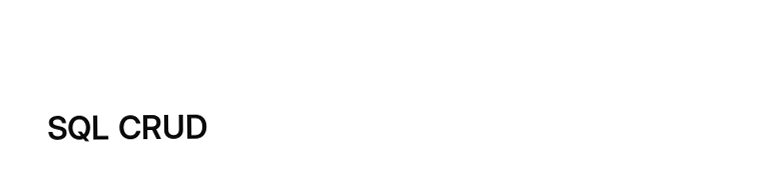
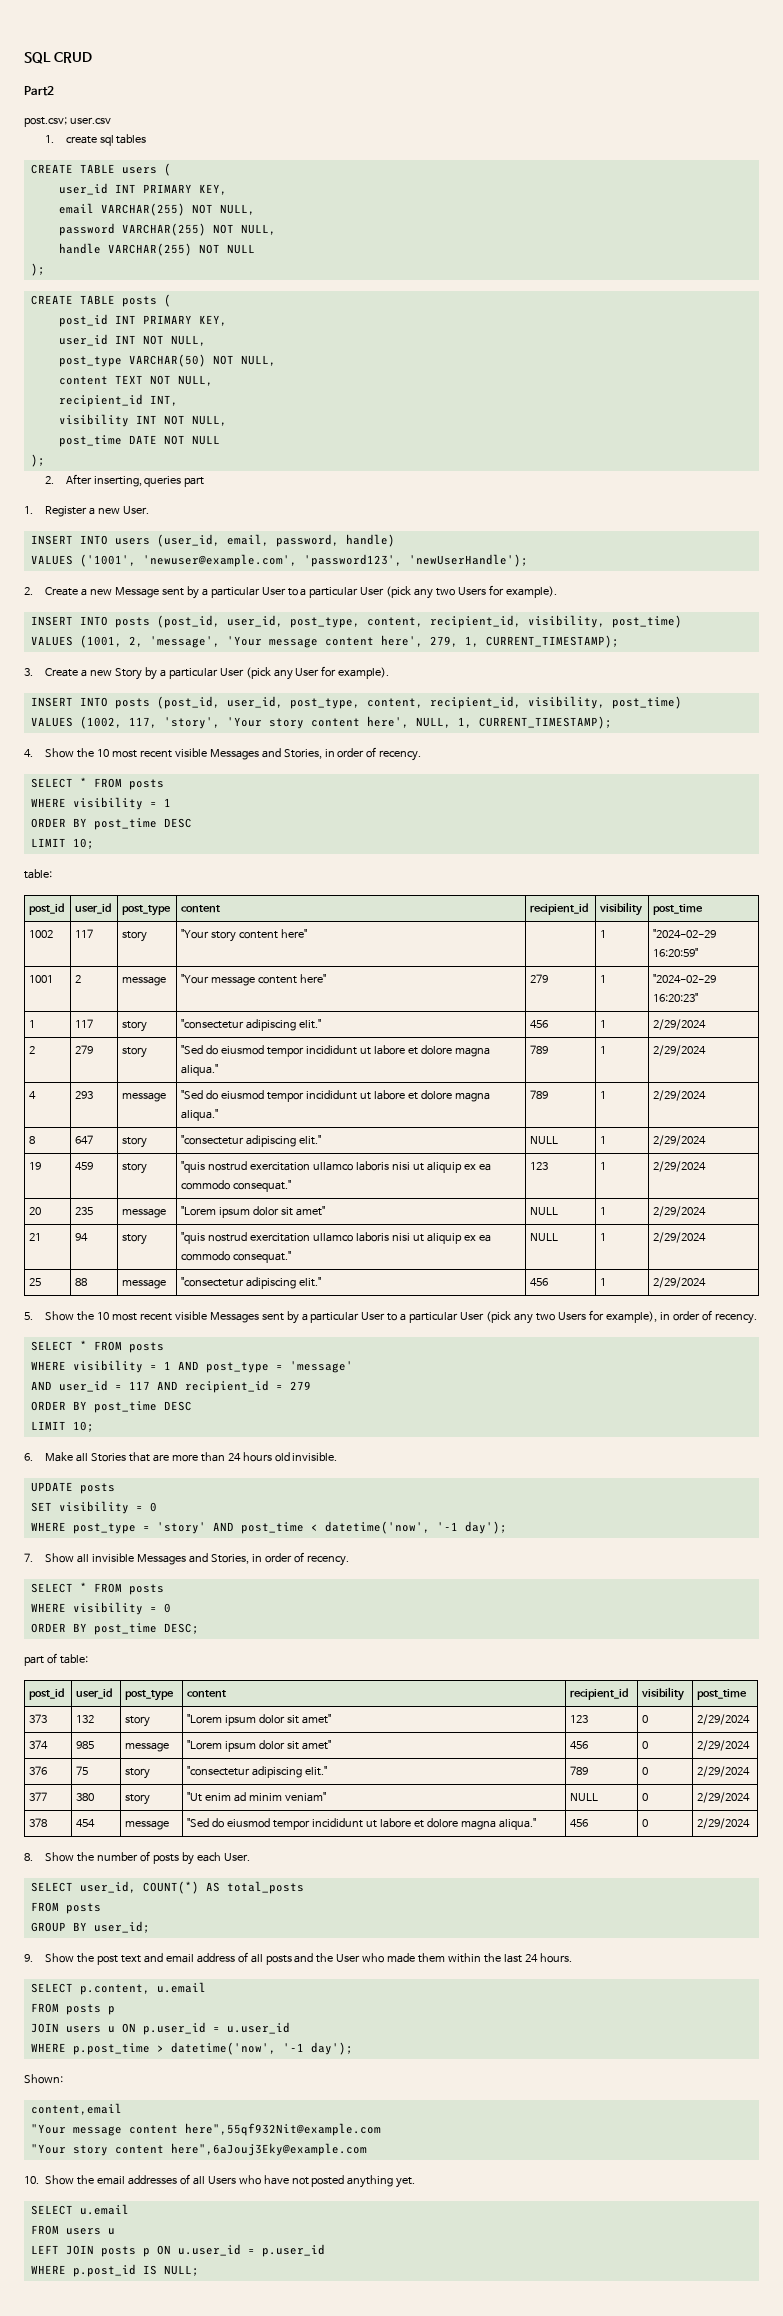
(208, 127) none -> [24,86,54,96] [24,117,111,127] [44,134,147,146] [30,163,171,176] [58,183,227,195] [58,203,255,216] [58,223,276,236] [58,243,255,256] [30,263,45,276] [30,294,171,307] [58,314,227,327] [58,334,206,346] [58,354,276,367] [58,375,213,386] [58,394,178,407] [58,414,227,427] [58,435,220,447] [30,454,45,467] [44,474,205,487] [24,506,149,517] [30,534,395,547] [30,554,528,567] [24,585,558,599] [30,615,682,628] [30,635,619,648] [24,666,390,680] [30,696,682,709] [30,716,612,729] [24,747,422,761] [30,777,164,790] [30,797,171,810] [30,818,192,830] [30,838,94,849] [24,869,52,879] [29,903,65,915] [75,903,112,914] [122,905,172,916] [181,905,221,913] [530,903,589,915] [599,902,643,916] [653,904,704,915] [29,930,54,938] [75,929,94,938] [122,931,148,942] [181,929,307,942] [600,930,607,938] [653,929,717,938] [653,948,699,957] [29,975,54,983] [75,975,82,983] [122,976,167,986] [181,974,326,986] [530,974,549,983] [600,975,607,983] [653,974,717,983] [653,993,699,1002] [29,1020,36,1028] [75,1019,94,1028] [122,1021,148,1032] [181,1019,322,1031] [530,1020,549,1028] [600,1020,607,1028] [653,1019,707,1030] [29,1046,36,1054] [75,1045,94,1054] [122,1047,148,1058] [181,1045,490,1057] [181,1064,219,1076] [530,1045,549,1054] [600,1046,607,1054] [653,1045,707,1056] [29,1091,37,1099] [75,1091,94,1099] [122,1092,167,1102] [181,1090,490,1102] [181,1109,219,1121] [530,1090,549,1099] [600,1091,607,1099] [653,1090,707,1101] [29,1136,36,1144] [75,1135,94,1144] [122,1137,148,1148] [181,1135,322,1147] [530,1136,559,1144] [600,1136,607,1144] [653,1135,707,1146] [29,1162,42,1170] [75,1162,94,1170] [122,1163,148,1174] [181,1161,491,1173] [181,1180,292,1192] [530,1162,549,1170] [600,1162,607,1170] [653,1161,707,1172] [29,1207,42,1215] [75,1207,94,1215] [122,1208,167,1218] [181,1206,325,1218] [530,1207,559,1215] [600,1207,607,1215] [653,1206,707,1217] [29,1233,42,1241] [75,1233,89,1241] [122,1234,148,1245] [181,1232,491,1244] [181,1251,292,1263] [530,1233,559,1241] [600,1233,607,1241] [653,1232,707,1243] [29,1278,42,1286] [75,1278,88,1286] [122,1279,167,1289] [181,1277,322,1289] [530,1278,549,1286] [600,1278,607,1286] [653,1277,707,1288] [24,1310,758,1324] [30,1340,164,1353] [30,1360,353,1373] [30,1380,311,1393] [30,1401,192,1413] [30,1421,94,1432] [24,1452,338,1462] [30,1482,115,1494] [30,1501,157,1514] [30,1521,507,1534] [24,1552,349,1566] [30,1582,164,1595] [30,1602,171,1615] [30,1623,199,1635] [24,1653,88,1666] [29,1688,65,1700] [76,1688,113,1699] [125,1690,175,1701] [187,1690,227,1698] [570,1688,629,1700] [641,1687,685,1701] [697,1689,748,1700] [29,1714,48,1723] [76,1715,95,1723] [125,1716,151,1727] [187,1714,331,1726] [570,1715,589,1723] [642,1715,649,1723] [697,1714,751,1725] [29,1740,49,1749] [76,1741,95,1749] [125,1742,170,1752] [187,1740,331,1752] [570,1741,589,1749] [642,1741,649,1749] [697,1740,751,1751] [29,1766,48,1775] [76,1766,89,1775] [125,1768,151,1779] [187,1766,328,1778] [570,1766,589,1775] [642,1767,649,1775] [697,1766,751,1777] [29,1792,48,1801] [76,1793,95,1801] [125,1794,151,1805] [187,1792,326,1802] [570,1793,599,1801] [642,1793,649,1801] [697,1792,751,1803] [29,1818,48,1827] [76,1819,96,1827] [125,1820,170,1830] [187,1818,536,1830] [570,1819,589,1827] [642,1819,649,1827] [697,1818,751,1829] [24,1851,250,1865] [30,1881,304,1894] [30,1902,101,1914] [30,1921,150,1933] [24,1952,573,1965] [30,1982,206,1995] [30,2003,115,2015] [30,2022,290,2035] [30,2042,353,2055] [24,2074,63,2084] [30,2103,122,2115] [30,2123,381,2136] [30,2143,367,2156] [24,2174,416,2188] [30,2204,129,2215] [30,2225,115,2235] [30,2244,325,2257] [30,2264,199,2277] // Part2 // post.csv; user.csv // 1. create sql tables // CREATE TABLE users ( // user_id INT PRIMARY KEY, // email VARCHAR(255) NOT NULL, // password VARCHAR(255) NOT NULL, // handle VARCHAR(255) NOT NULL // ); // CREATE TABLE posts ( // post_id INT PRIMARY KEY, // user_id INT NOT NULL, // post_type VARCHAR(50) NOT NULL, // content TEXT NOT NULL, // recipient_id INT, // visibility INT NOT NULL, // post_time DATE NOT NULL // ); // 2. After inserting, queries part // 1. Register a new User. // INSERT INTO users (user_id, email, password, handle) // VALUES ('1001', 'newuser@example.com', 'password123', 'newUserHandle'); // 2. Create a new Message sent by a particular User to a particular User (pick any two Users for example). // INSERT INTO posts (post_id, user_id, post_type, content, recipient_id, visibility, post_time) // VALUES (1001, 2, 'message', 'Your message content here', 279, 1, CURRENT_TIMESTAMP); // 3. Create a new Story by a particular User (pick any User for example). // INSERT INTO posts (post_id, user_id, post_type, content, recipient_id, visibility, post_time) // VALUES (1002, 117, 'story', 'Your story content here', NULL, 1, CURRENT_TIMESTAMP); // 4. Show the 10 most recent visible Messages and Stories, in order of recency. // SELECT * FROM posts // WHERE visibility = 1 // ORDER BY post_time DESC // LIMIT 10; // table: // post_id | user_id | post_type | content | recipient_id | visibility | post_time // 1002 | 117 | story | "Your story content here" | | 1 | "2024-02-29 16:20:59" // 1001 | 2 | message | "Your message content here" | 279 | 1 | "2024-02-29 16:20:23" // 1 | 117 | story | "consectetur adipiscing elit." | 456 | 1 | 2/29/2024 // 2 | 279 | story | "Sed do eiusmod tempor incididunt ut labore et dolore magna aliqua." | 789 | 1 | 2/29/2024 // 4 | 293 | message | "Sed do eiusmod tempor incididunt ut labore et dolore magna aliqua." | 789 | 1 | 2/29/2024 // 8 | 647 | story | "consectetur adipiscing elit." | NULL | 1 | 2/29/2024 // 19 | 459 | story | "quis nostrud exercitation ullamco laboris nisi ut aliquip ex ea commodo consequat." | 123 | 1 | 2/29/2024 // 20 | 235 | message | "Lorem ipsum dolor sit amet" | NULL | 1 | 2/29/2024 // 21 | 94 | story | "quis nostrud exercitation ullamco laboris nisi ut aliquip ex ea commodo consequat." | NULL | 1 | 2/29/2024 // 25 | 88 | message | "consectetur adipiscing elit." | 456 | 1 | 2/29/2024 // 5. Show the 10 most recent visible Messages sent by a particular User to a particular User (pick any two Users for example), in order of recency. // SELECT * FROM posts // WHERE visibility = 1 AND post_type = 'message' // AND user_id = 117 AND recipient_id = 279 // ORDER BY post_time DESC // LIMIT 10; // 6. Make all Stories that are more than 24 hours old invisible. // UPDATE posts // SET visibility = 0 // WHERE post_type = 'story' AND post_time < datetime('now', '-1 day'); // 7. Show all invisible Messages and Stories, in order of recency. // SELECT * FROM posts // WHERE visibility = 0 // ORDER BY post_time DESC; // part of table: // post_id | user_id | post_type | content | recipient_id | visibility | post_time // 373 | 132 | story | "Lorem ipsum dolor sit amet" | 123 | 0 | 2/29/2024 // 374 | 985 | message | "Lorem ipsum dolor sit amet" | 456 | 0 | 2/29/2024 // 376 | 75 | story | "consectetur adipiscing elit." | 789 | 0 | 2/29/2024 // 377 | 380 | story | "Ut enim ad minim veniam" | NULL | 0 | 2/29/2024 // 378 | 454 | message | "Sed do eiusmod tempor incididunt ut labore et dolore magna aliqua." | 456 | 0 | 2/29/2024 // 8. Show the number of posts by each User. // SELECT user_id, COUNT(*) AS total_posts // FROM posts // GROUP BY user_id; // 9. Show the post text and email address of all posts and the User who made them within the last 24 hours. // SELECT p.content, u.email // FROM posts p // JOIN users u ON p.user_id = u.user_id // WHERE p.post_time > datetime('now', '-1 day'); // Shown: // content,email // "Your message content here",55qf932Nit@example.com // "Your story content here",6aJouj3Eky@example.com // 10. Show the email addresses of all Users who have not posted anything yet. // SELECT u.email // FROM users u // LEFT JOIN posts p ON u.user_id = p.user_id // WHERE p.post_id IS NULL;

